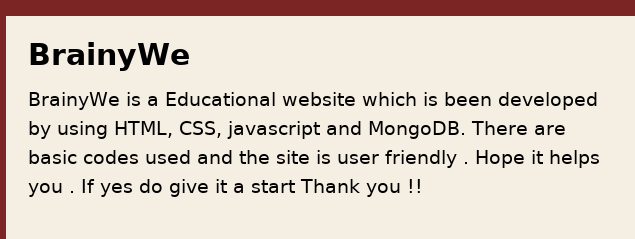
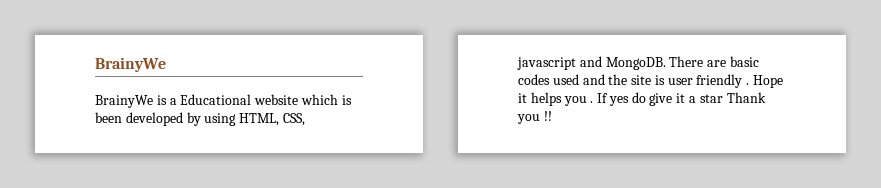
[251,180,295,193] start -> [699,94,723,103] star

